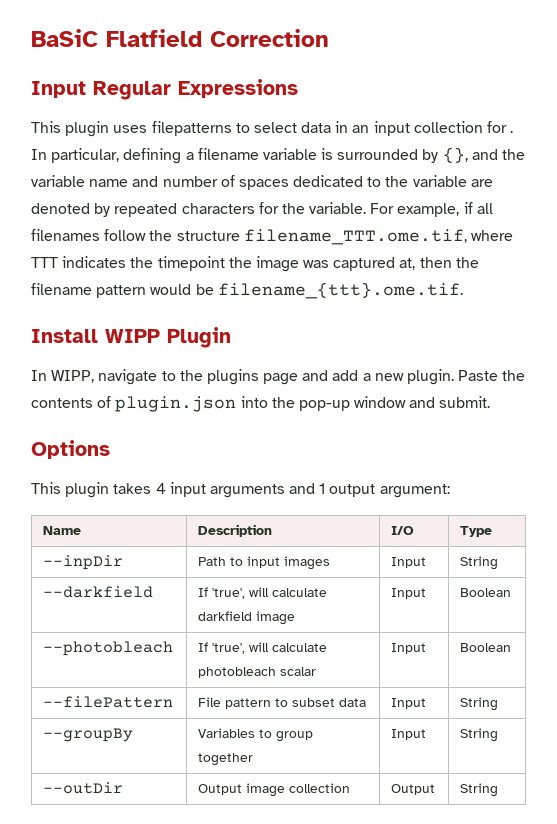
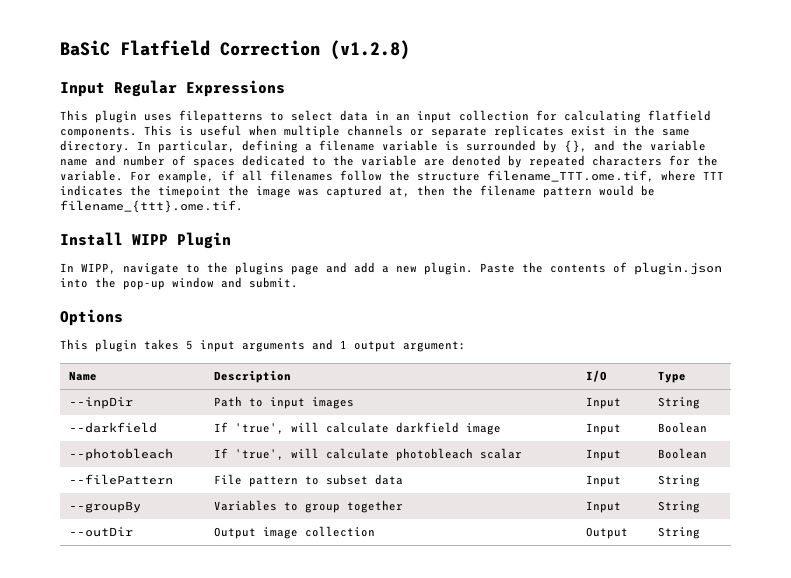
(329, 38) none -> [330,40,410,60] (v1.2.8)
[510,130,514,133] . -> [564,110,711,123] [60,125,690,138] [60,140,130,153] calculating flatfield components. This is useful when multiple channels or separate replicates exist in the same directory.
[155,483,166,494] 4 -> [186,340,193,350] 5

